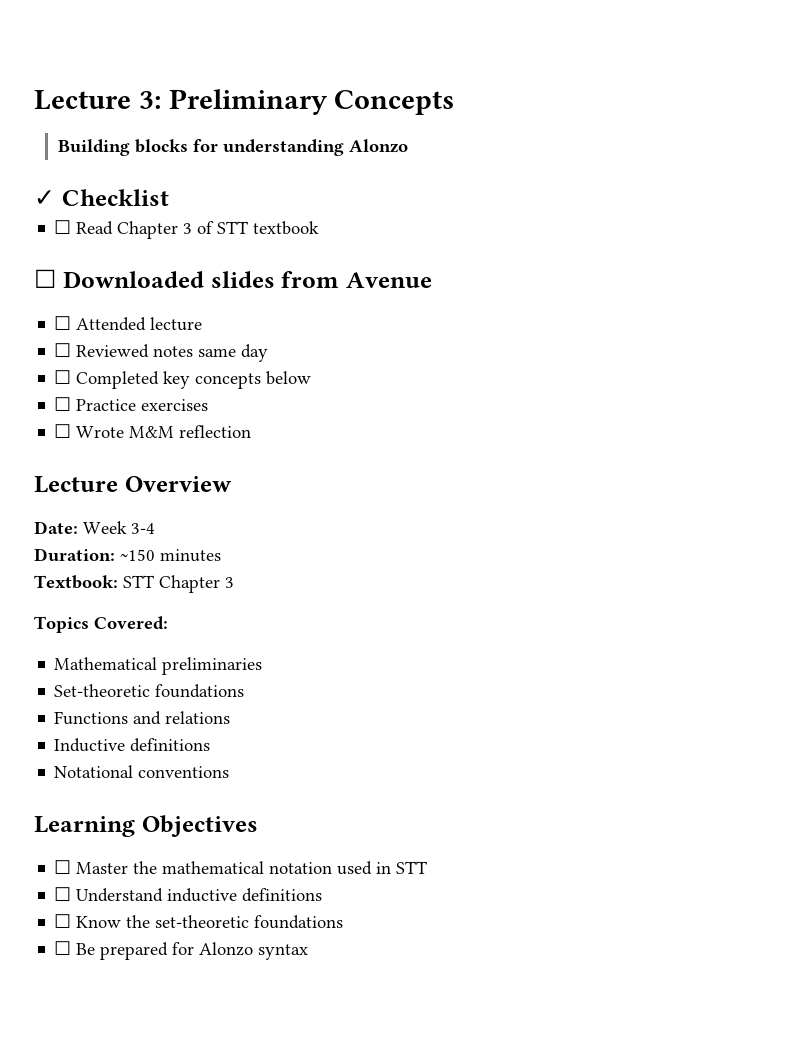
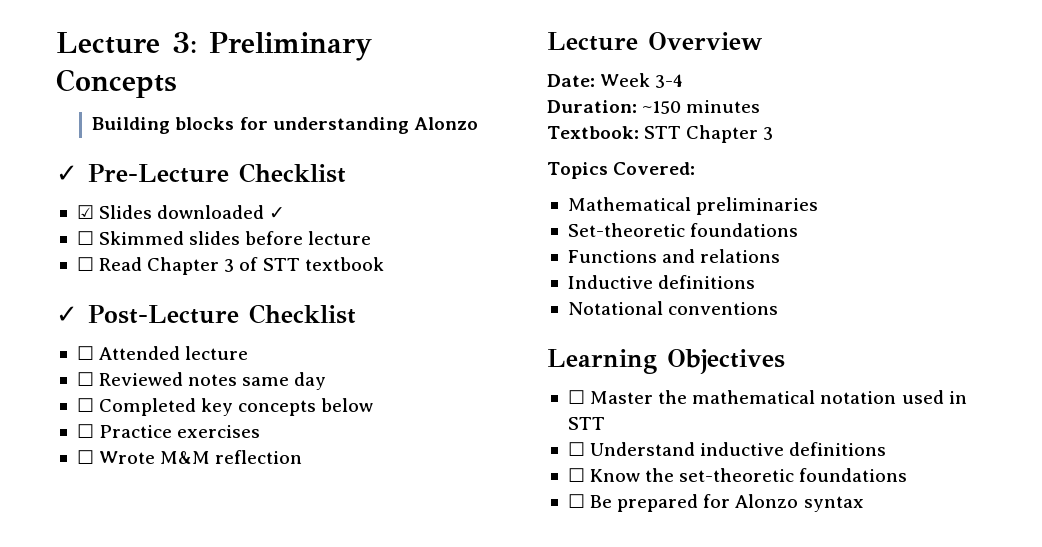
[61,189,169,206] Checklist -> [88,163,346,183] [76,205,286,219] [76,231,372,245] Pre-Lecture Checklist // ☑ Slides downloaded ✓ // ☐ Skimmed slides before lecture
[34,269,432,288] ☐ Downloaded slides from Avenue -> [56,304,356,324] ✓ Post-Lecture Checklist

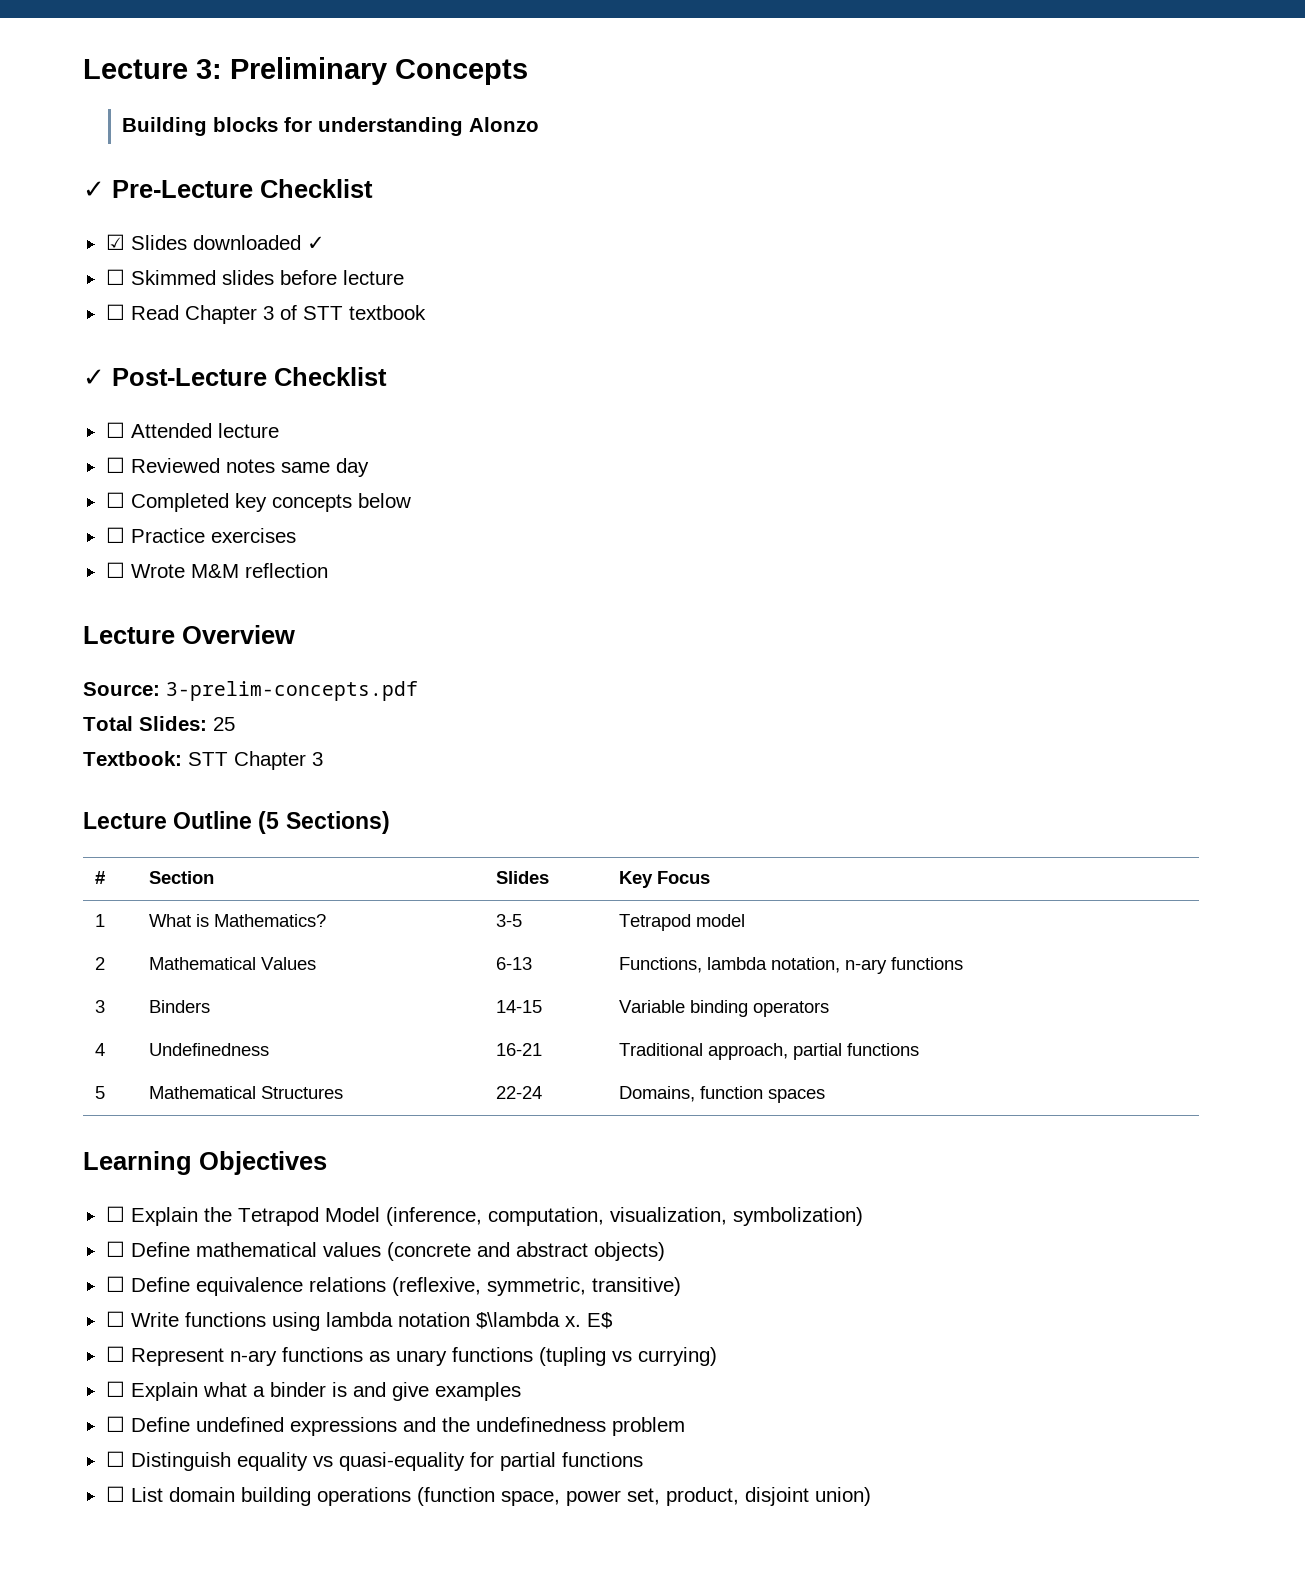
[547,73,684,88] [547,100,761,114] [547,125,774,143] [547,162,696,179] [567,197,819,215] [567,223,799,237] [567,249,781,263] [567,275,756,289] [567,301,779,315] [547,349,785,374] [567,390,967,404] [567,417,605,430] [567,442,887,456] [567,468,908,482] [567,494,864,512] Date: Week 3-4 // Duration: ~150 minutes // Textbook: STT Chapter 3 // Topics Covered: // Mathematical preliminaries // Set-theoretic foundations // Functions and relations // Inductive definitions // Notational conventions // Learning Objectives // ☐ Master the mathematical notation used in STT // ☐ Understand inductive definitions // ☐ Know the set-theoretic foundations // ☐ Be prepared for Alonzo syntax -> [83,681,418,701] [83,716,235,731] [83,751,323,770] [83,811,390,834] [94,871,105,884] [148,871,214,884] [495,871,549,884] [618,871,710,888] [94,914,105,927] [148,914,326,927] [495,914,522,927] [618,914,745,931] [94,957,105,970] [148,957,316,970] [495,957,532,970] [618,957,963,974] [94,1000,105,1013] [148,1000,210,1013] [495,1000,542,1013] [618,1000,829,1017] [94,1043,105,1056] [148,1043,269,1056] [495,1043,542,1056] [618,1043,919,1060] [94,1086,105,1099] [148,1086,343,1099] [495,1086,542,1099] [618,1086,825,1103] [83,1151,327,1175] [105,1206,863,1226] [105,1241,665,1261] [105,1276,681,1296] [105,1311,613,1331] [105,1346,717,1366] [105,1381,521,1401] [105,1416,685,1436] [105,1451,643,1471] [105,1486,871,1506] Source: 3-prelim-concepts.pdf // Total Slides: 25 // Textbook: STT Chapter 3 // Lecture Outline (5 Sections) // # | Section | Slides | Key Focus // 1 | What is Mathematics? | 3-5 | Tetrapod model // 2 | Mathematical Values | 6-13 | Functions, lambda notation, n-ary functions // 3 | Binders | 14-15 | Variable binding operators // 4 | Undefinedness | 16-21 | Traditional approach, partial functions // 5 | Mathematical Structures | 22-24 | Domains, function spaces // Learning Objectives // ☐ Explain the Tetrapod Model (inference, computation, visualization, symbolization) // ☐ Define mathematical values (concrete and abstract objects) // ☐ Define equivalence relations (reflexive, symmetric, transitive) // ☐ Write functions using lambda notation $\lambda x. E$ // ☐ Represent n-ary functions as unary functions (tupling vs currying) // ☐ Explain what a binder is and give examples // ☐ Define undefined expressions and the undefinedness problem // ☐ Distinguish equality vs quasi-equality for partial functions // ☐ List domain building operations (function space, power set, product, disjoint union)

